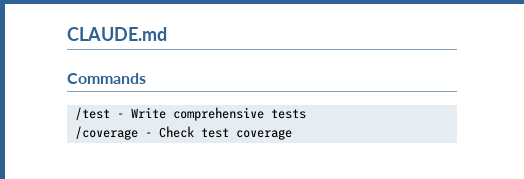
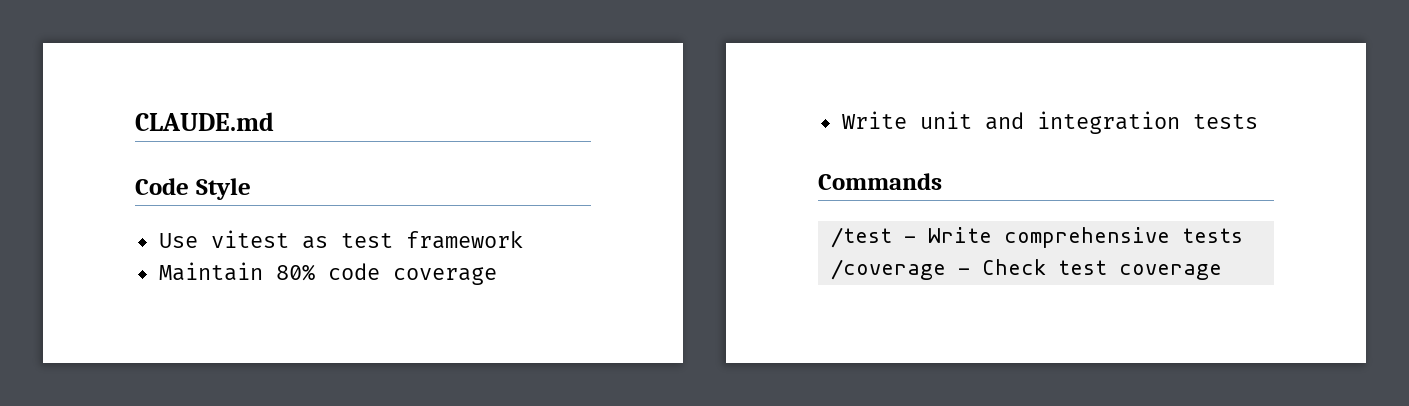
(167, 34) none -> [135,178,251,200] [158,230,523,249] [158,262,497,285] [841,111,1258,134] // Code Style // Use vitest as test framework // Maintain 80% code coverage // Write unit and integration tests

